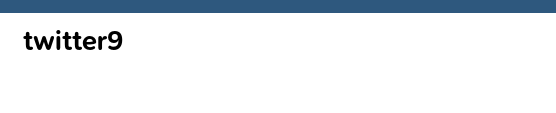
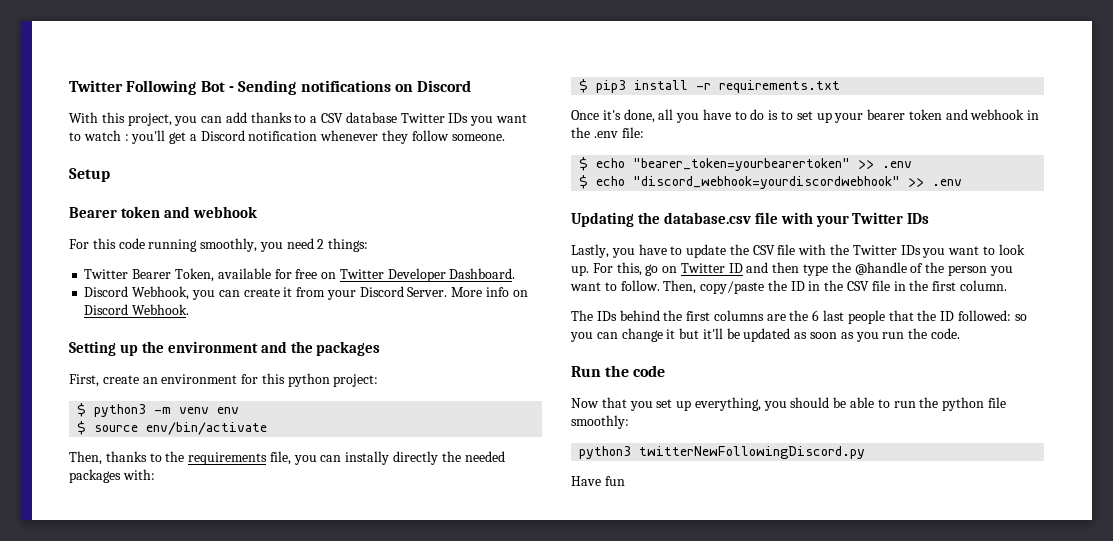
[23,30,123,51] twitter9 -> [69,80,472,95] [69,112,527,126] [69,130,505,144] [69,168,110,182] [69,206,257,218] [69,238,369,252] [84,268,516,282] [84,286,528,300] [84,304,190,315] [69,341,381,356] [69,373,379,387] [77,403,240,417] [77,421,268,435] [69,451,505,465] [69,469,155,483] [579,79,841,93] [571,109,1040,123] [571,127,644,138] [579,157,913,171] [579,175,963,189] [571,212,930,227] [571,244,1025,258] [571,262,1013,276] [570,280,1007,294] [571,310,1027,324] [570,328,960,342] [571,365,666,377] [571,397,1006,411] [571,415,629,429] [579,446,866,459] [571,476,625,486] Twitter Following Bot - Sending notifications on Discord // With this project, you can add thanks to a CSV database Twitter IDs you want to watch : you'll get a Discord notification whenever they follow someone. // Setup // Bearer token and webhook // For this code running smoothly, you need 2 things: // Twitter Bearer Token, available for free on Twitter Developer Dashboard. // Discord Webhook, you can create it from your Discord Server. More info on Discord Webhook. // Setting up the environment and the packages // First, create an environment for this python project: // $ python3 -m venv env // $ source env/bin/activate // Then, thanks to the requirements file, you can instally directly the needed packages with: // $ pip3 install -r requirements.txt // Once it's done, all you have to do is to set up your bearer token and webhook in the .env file: // $ echo "bearer_token=yourbearertoken" >> .env // $ echo "discord_webhook=yourdiscordwebhook" >> .env // Updating the database.csv file with your Twitter IDs // Lastly, you have to update the CSV file with the Twitter IDs you want to look up. For this, go on Twitter ID and then type the @handle of the person you want to follow. Then, copy/paste the ID in the CSV file in the first column. // The IDs behind the first columns are the 6 last people that the ID followed: so you can change it but it'll be updated as soon as you run the code. // Run the code // Now that you set up everything, you should be able to run the python file smoothly: // python3 twitterNewFollowingDiscord.py // Have fun

